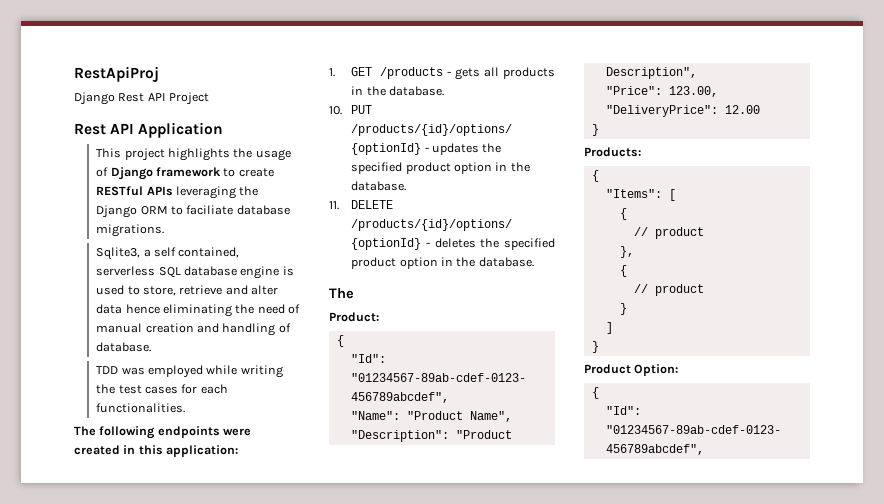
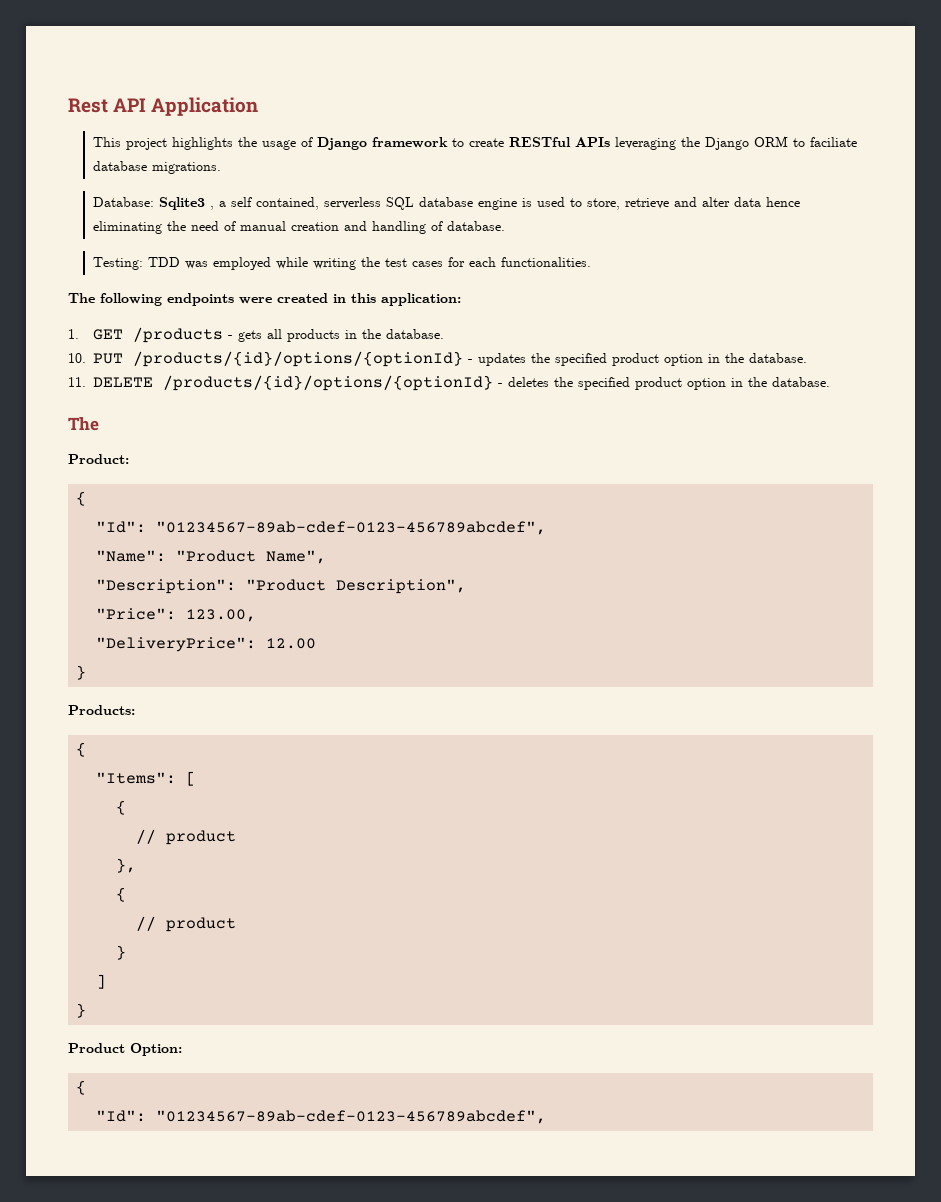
[74,66,159,82] [74,92,210,105] RestApiProj // Django Rest API Project // -> (68, 105) none
[96,247,141,260] Sqlite3, -> [92,197,214,210] Database: Sqlite3 ,
(152, 347) none -> [92,257,143,270] Testing:

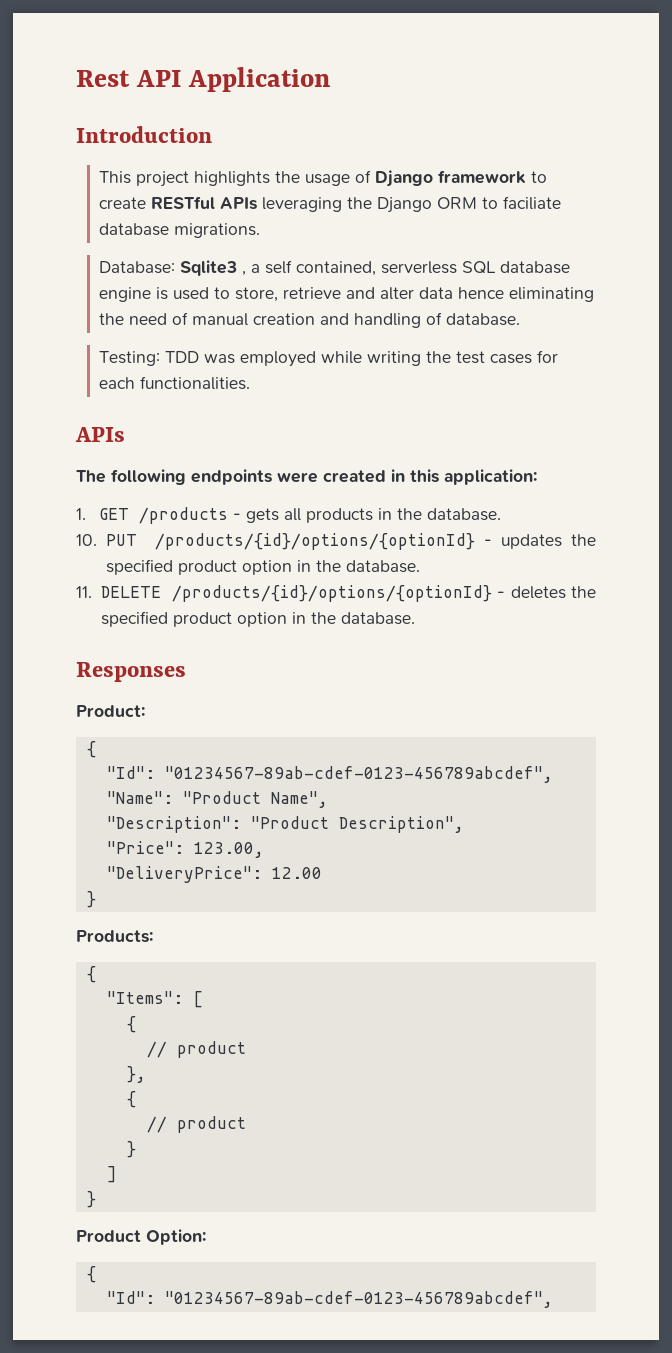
(259, 106) none -> [76,126,212,143] // Introduction
(591, 262) none -> [75,427,125,442] // APIs
[68,417,99,431] The -> [76,662,186,682] Responses

